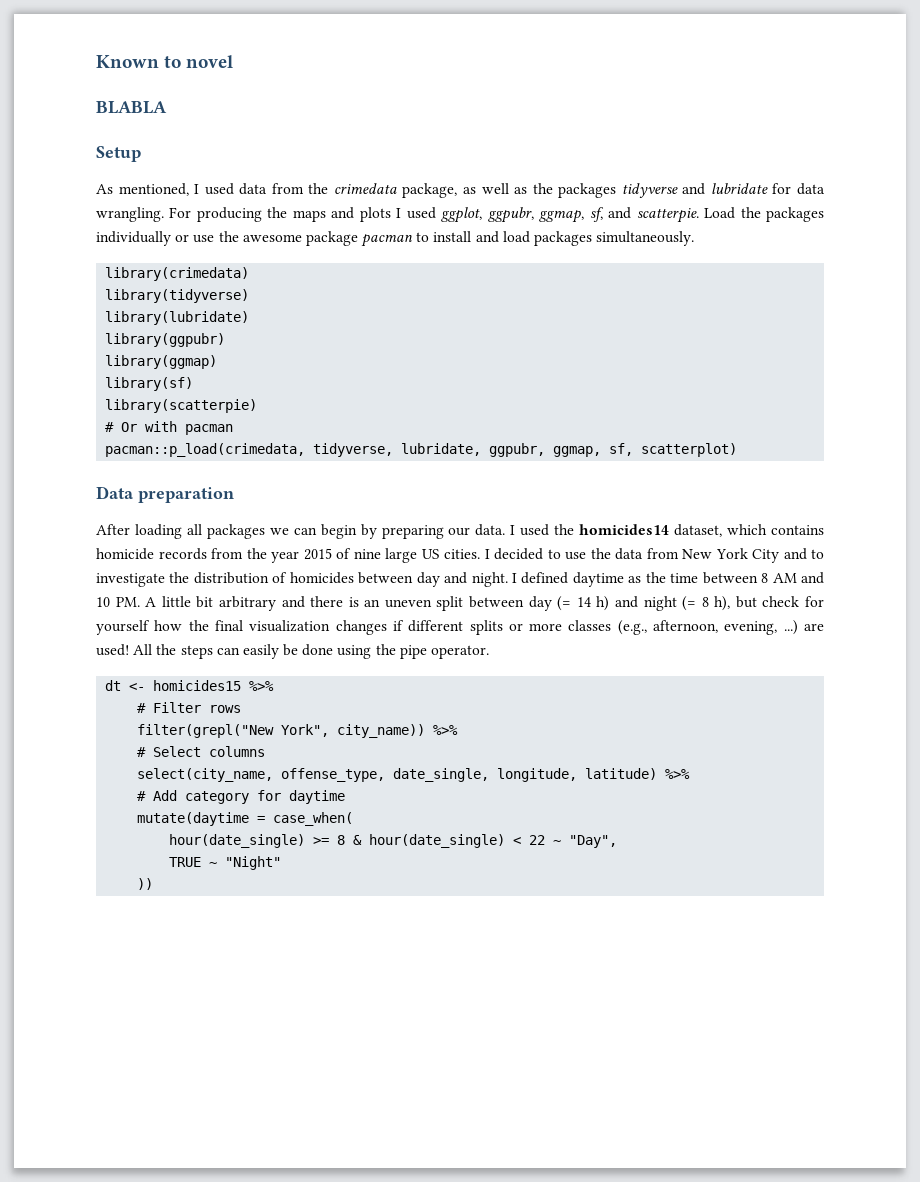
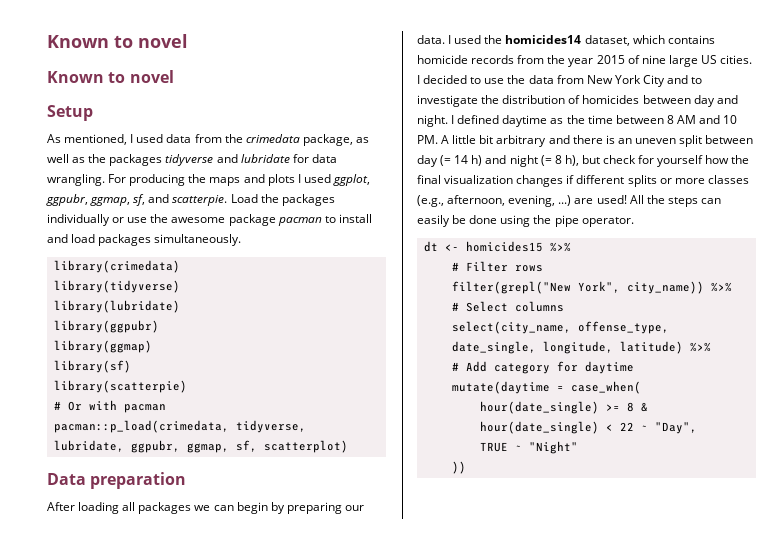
[96,55,234,68] [96,101,167,114] Known to novel // BLABLA -> [47,34,188,48] [47,70,174,83] Known to novel // Known to novel

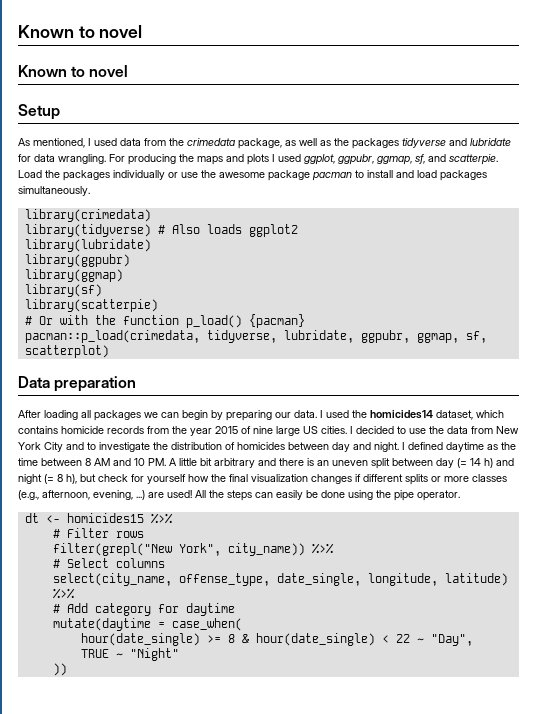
(180, 286) none -> [157,224,298,237] # Also loads ggplot2
[123,404,166,413] pacman -> [94,314,305,328] the function p_load() {pacman}

